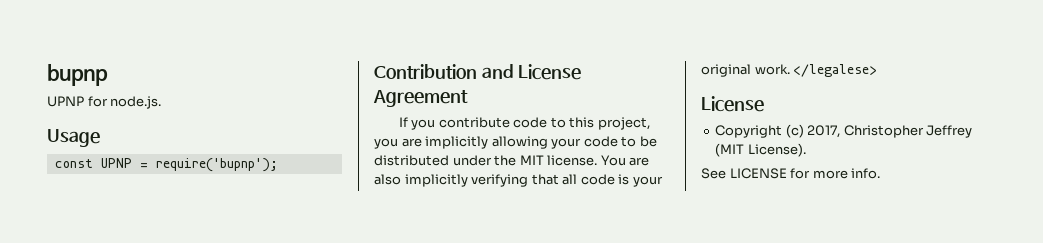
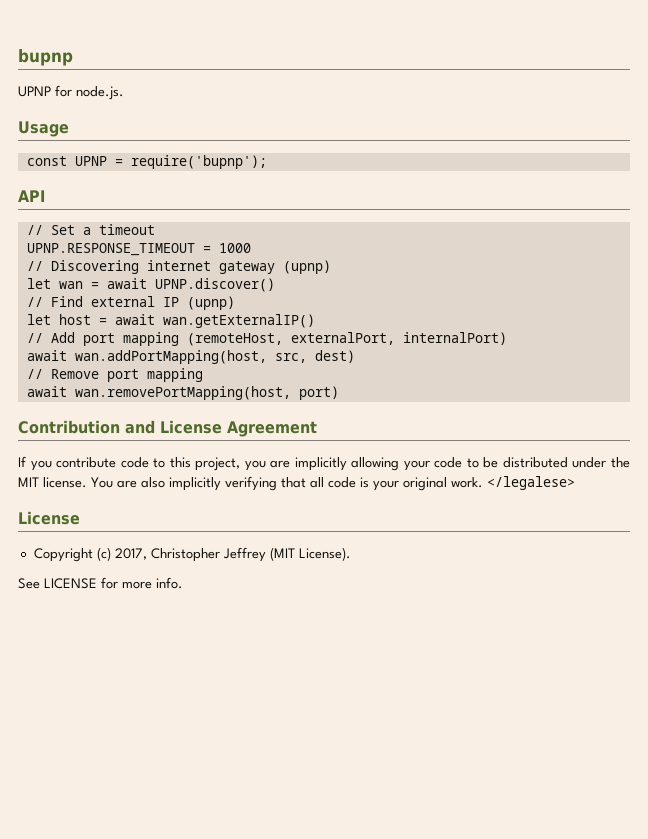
(278, 165) none -> [18,190,45,202] [26,224,155,235] [26,243,251,256] [26,260,331,274] [26,278,275,292] [26,296,235,310] [26,314,315,328] [26,332,507,346] [26,350,355,364] [26,368,203,382] [26,386,339,400] // API // // Set a timeout // UPNP.RESPONSE_TIMEOUT = 1000 // // Discovering internet gateway (upnp) // let wan = await UPNP.discover() // // Find external IP (upnp) // let host = await wan.getExternalIP() // // Add port mapping (remoteHost, externalPort, internalPort) // await wan.addPortMapping(host, src, dest) // // Remove port mapping // await wan.removePortMapping(host, port)

